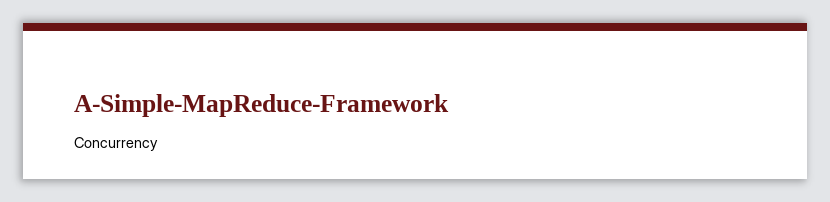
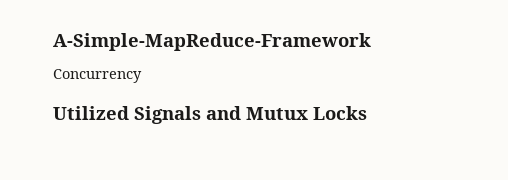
(158, 144) none -> [53,106,367,124] // Utilized Signals and Mutux Locks

